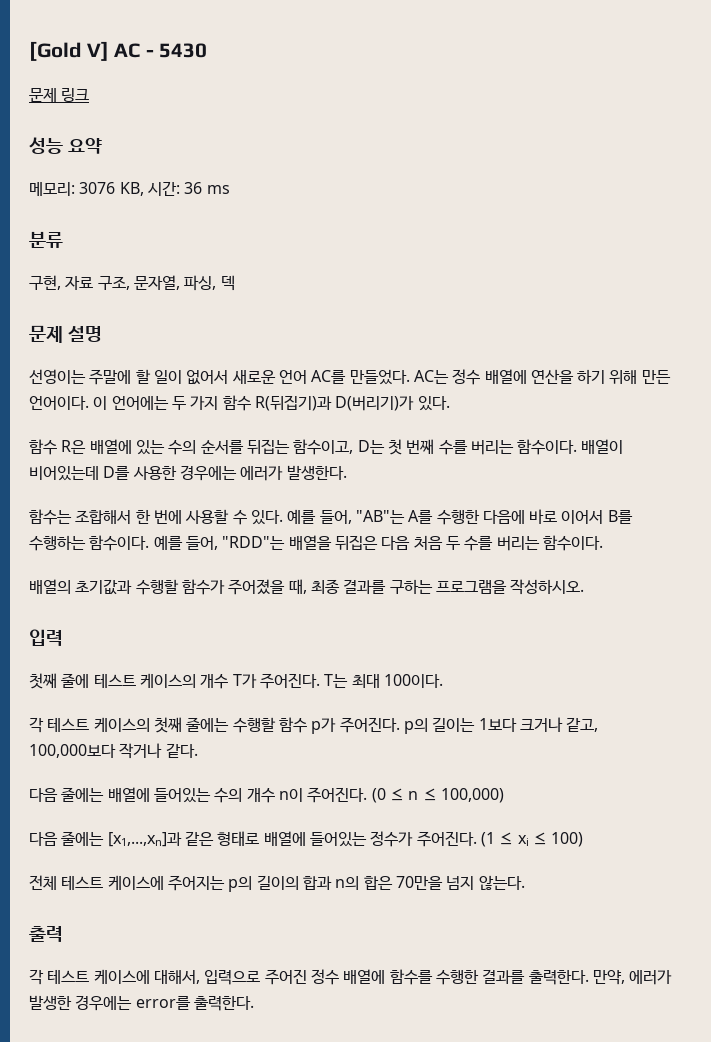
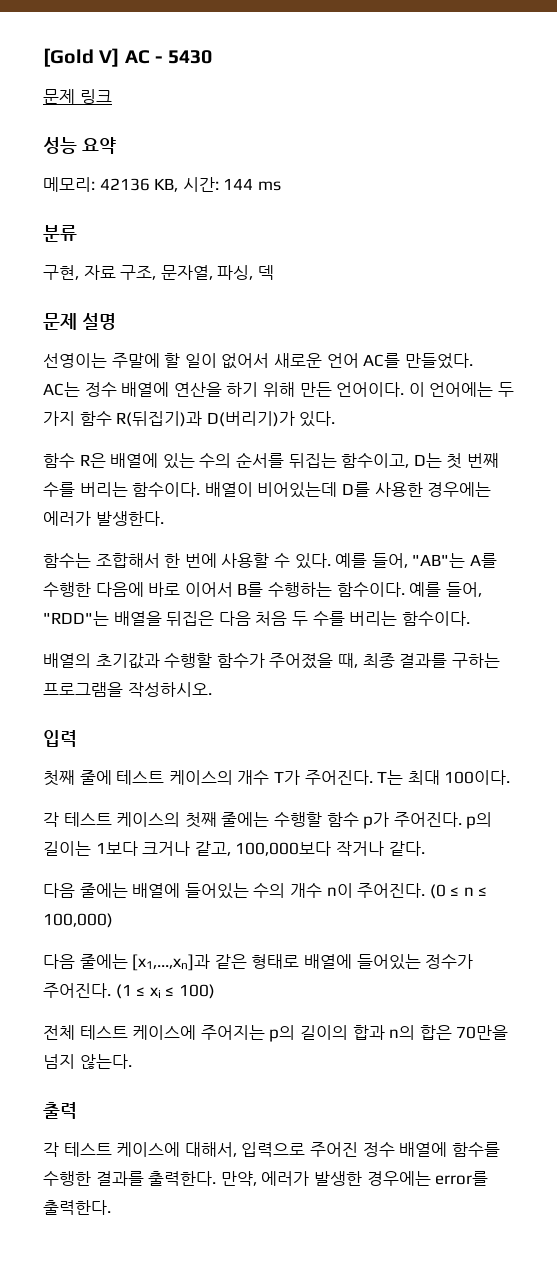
[79,182,116,194] 3076 -> [99,178,150,191] 42136
[184,182,203,194] 36 -> [223,178,254,190] 144

